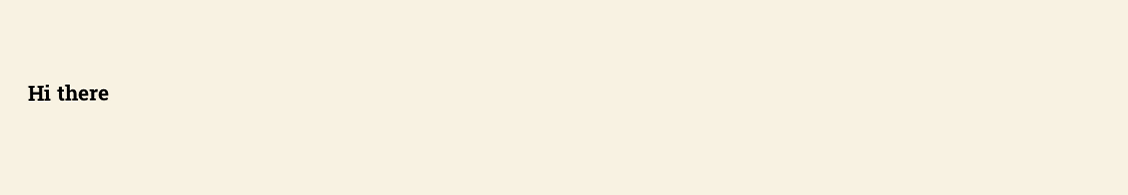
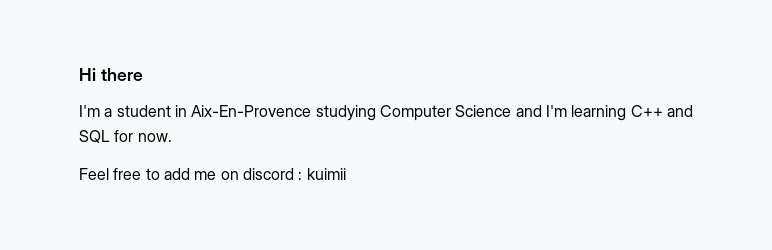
(110, 93) none -> [79,105,693,121] [79,130,172,143] [79,168,346,180] // I'm a student in Aix-En-Provence studying Computer Science and I'm learning C++ and SQL for now. // Feel free to add me on discord : kuimii

